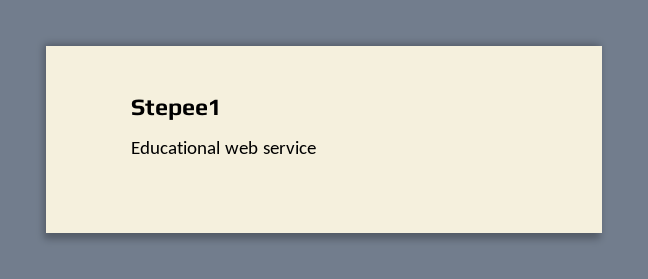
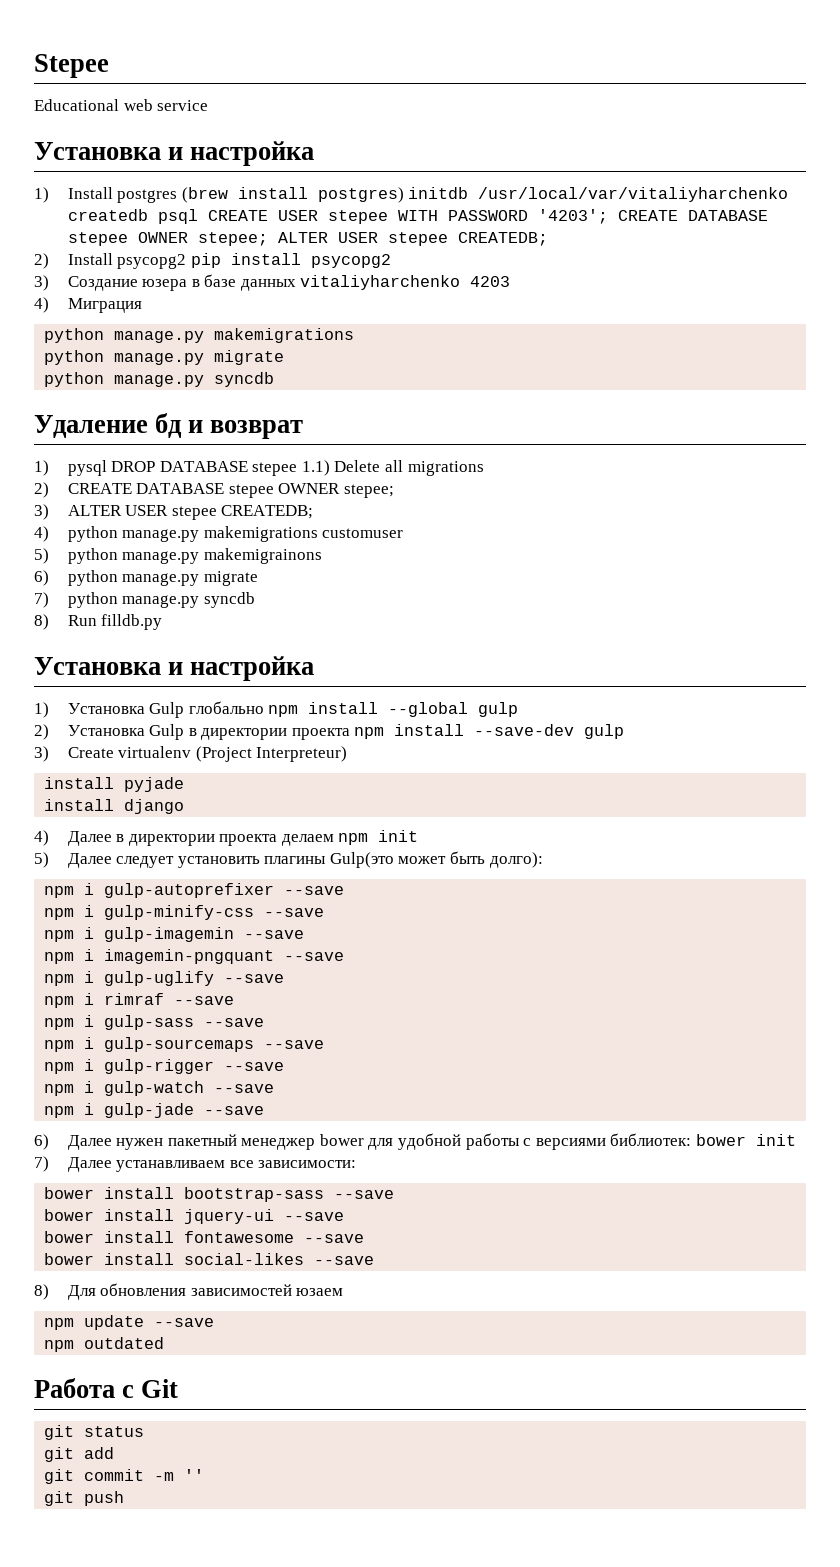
[131,99,222,120] Stepee1 -> [34,54,109,78] Stepee
(316, 147) none -> [34,141,315,166] [34,187,789,203] [67,209,768,224] [67,232,548,246] [34,253,391,269] [34,274,511,291] [34,297,142,313] [44,328,355,343] [44,350,285,365] [44,372,275,387] [34,413,304,439] [34,460,484,476] [34,482,394,498] [34,504,314,520] [34,526,404,542] [34,548,322,564] [34,570,258,586] [34,592,255,608] [34,614,163,630] [34,656,315,681] [34,701,519,718] [34,724,625,740] [34,746,348,762] [44,777,185,792] [44,799,185,814] [34,830,419,846] [34,851,543,868] [44,883,345,898] [44,905,325,920] [44,927,305,942] [44,949,345,964] [44,971,285,986] [44,993,235,1008] [44,1015,265,1030] [44,1037,325,1052] [44,1059,285,1074] [44,1081,275,1096] [44,1103,265,1118] [34,1133,797,1150] [34,1156,357,1172] [44,1187,395,1202] [44,1209,345,1224] [44,1231,365,1243] [44,1253,375,1265] [34,1283,344,1300] [44,1315,215,1330] [44,1337,165,1352] [34,1378,179,1398] [44,1425,145,1440] [44,1447,115,1462] [44,1469,205,1484] [44,1491,125,1506] // Установка и настройка // 1) Install postgres (brew install postgres) initdb /usr/local/var/vitaliyharchenko createdb psql CREATE USER stepee WITH PASSWORD '4203'; CREATE DATABASE stepee OWNER stepee; ALTER USER stepee CREATEDB; // 2) Install psycopg2 pip install psycopg2 // 3) Создание юзера в базе данных vitaliyharchenko 4203 // 4) Миграция // python manage.py makemigrations // python manage.py migrate // python manage.py syncdb // Удаление бд и возврат // 1) pysql DROP DATABASE stepee 1.1) Delete all migrations // 2) CREATE DATABASE stepee OWNER stepee; // 3) ALTER USER stepee CREATEDB; // 4) python manage.py makemigrations customuser // 5) python manage.py makemigrainons // 6) python manage.py migrate // 7) python manage.py syncdb // 8) Run filldb.py // Установка и настройка // 1) Установка Gulp глобально npm install --global gulp // 2) Установка Gulp в директории проекта npm install --save-dev gulp // 3) Create virtualenv (Project Interpreteur) // install pyjade // install django // 4) Далее в директории проекта делаем npm init // 5) Далее следует установить плагины Gulp(это может быть долго): // npm i gulp-autoprefixer --save // npm i gulp-minify-css --save // npm i gulp-imagemin --save // npm i imagemin-pngquant --save // npm i gulp-uglify --save // npm i rimraf --save // npm i gulp-sass --save // npm i gulp-sourcemaps --save // npm i gulp-rigger --save // npm i gulp-watch --save // npm i gulp-jade --save // 6) Далее нужен пакетный менеджер bower для удобной работы с версиями библиотек: bower init // 7) Далее устанавливаем все зависимости: // bower install bootstrap-sass --save // bower install jquery-ui --save // bower install fontawesome --save // bower install social-likes --save // 8) Для обновления зависимоcтей юзаем // npm update --save // npm outdated // Работа с Git // git status // git add // git commit -m '' // git push

